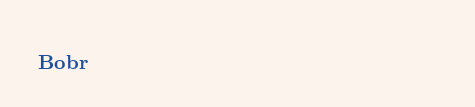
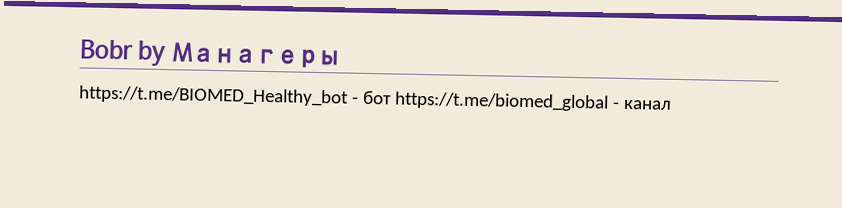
(88, 62) none -> [137,40,341,69] [78,85,672,112] by Манагеры // https://t.me/BIOMED_Healthy_bot - бот https://t.me/biomed_global - канал

